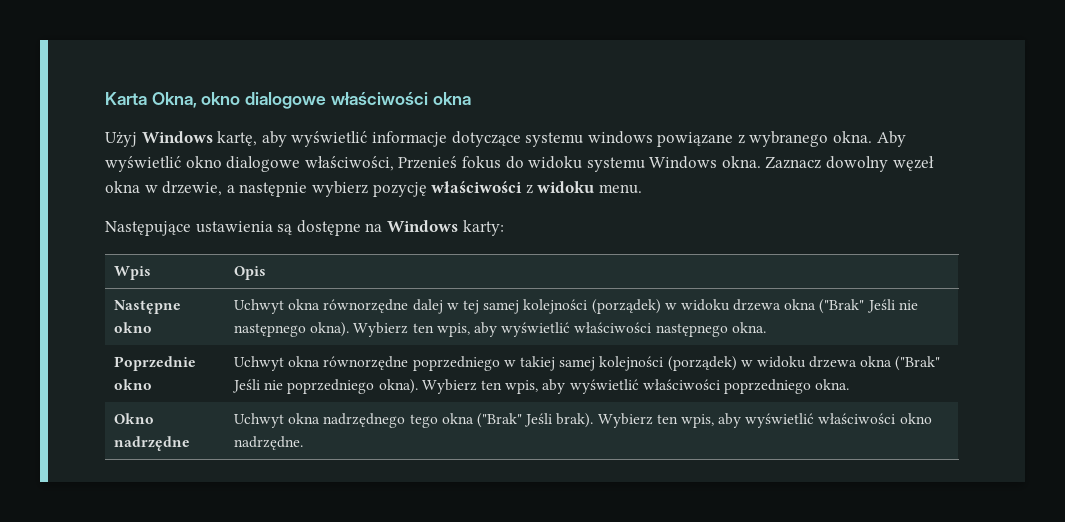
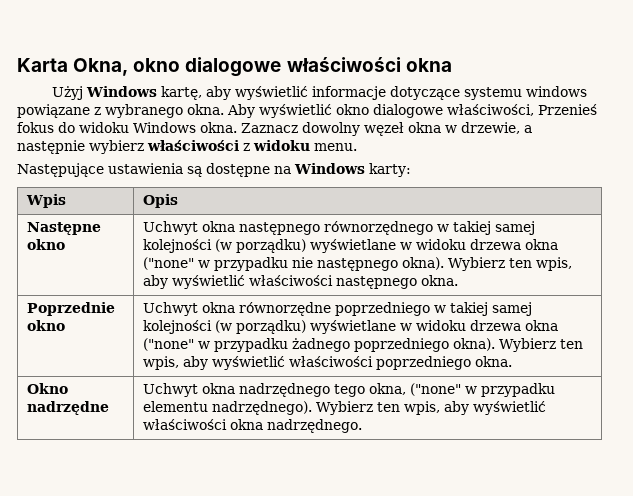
[586,157,645,172] systemu -> (129, 127) none
[372,182,427,197] pozycję -> (144, 147) none
[323,299,895,314] równorzędne dalej w tej samej kolejności (porządek) w widoku drzewa okna ("Brak" Jeśli -> [239,221,536,235] [143,239,559,253] [143,257,289,271] następnego równorzędnego w takiej samej kolejności (w porządku) wyświetlane w widoku drzewa okna ("none" w przypadku
[667,356,941,371] [232,379,284,393] (porządek) w widoku drzewa okna ("Brak" Jeśli nie -> [215,320,559,334] [143,338,351,352] (w porządku) wyświetlane w widoku drzewa okna ("none" w przypadku żadnego
[441,413,932,428] [234,436,304,450] okna ("Brak" Jeśli brak). Wybierz ten wpis, aby wyświetlić właściwości okno nadrzędne. -> [369,383,556,397] [143,401,547,415] [143,419,363,433] okna, ("none" w przypadku elementu nadrzędnego). Wybierz ten wpis, aby wyświetlić właściwości okna nadrzędnego.

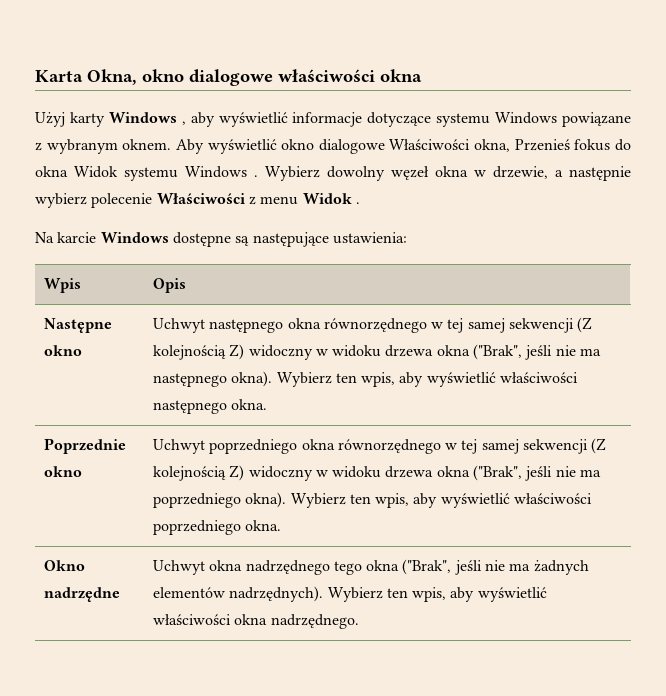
[85,86,202,100] Windows kartę, -> [69,112,186,127] karty Windows ,
[525,86,587,97] windows -> [495,112,558,124] Windows
[105,104,224,118] wybranego okna. -> [46,139,172,154] wybranym oknem.
[447,104,534,116] właściwości, -> [389,139,511,152] Właściwości okna,
[79,122,298,133] widoku Windows okna. Zaznacz -> [35,166,320,181] okna Widok systemu Windows . Wybierz
[147,140,357,151] [17,163,411,177] właściwości z widoku menu. // Następujące ustawienia są dostępne na Windows karty: -> [91,193,360,208] [35,232,407,247] polecenie Właściwości z menu Widok . // Na karcie Windows dostępne są następujące ustawienia:
[202,221,536,235] [143,239,559,253] [143,257,314,271] okna następnego równorzędnego w takiej samej kolejności (w porządku) wyświetlane w widoku drzewa okna ("none" w przypadku nie -> [209,317,593,333] [152,344,602,360] następnego okna równorzędnego w tej samej sekwencji (Z kolejnością Z) widoczny w widoku drzewa okna ("Brak", jeśli nie ma
[202,302,533,316] [143,320,559,334] [143,338,351,352] okna równorzędne poprzedniego w takiej samej kolejności (w porządku) wyświetlane w widoku drzewa okna ("none" w przypadku żadnego -> [209,438,607,454] [152,465,602,481] poprzedniego okna równorzędnego w tej samej sekwencji (Z kolejnością Z) widoczny w widoku drzewa okna ("Brak", jeśli nie ma
[369,383,556,397] [143,401,313,415] okna, ("none" w przypadku elementu nadrzędnego). -> [366,559,589,575] [152,586,324,602] okna ("Brak", jeśli nie ma żadnych elementów nadrzędnych).

